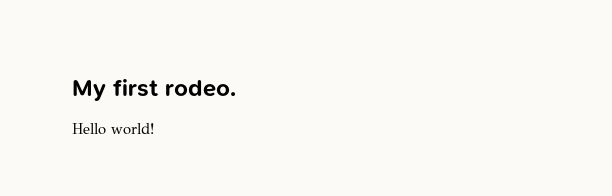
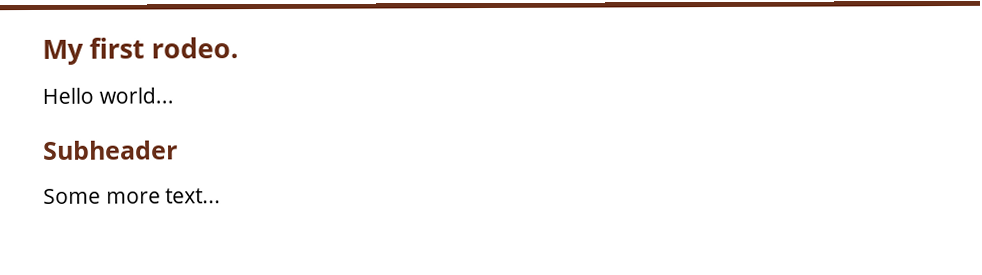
[111,123,154,135] world! -> [98,87,174,104] [43,140,178,160] [43,188,222,204] world... // Subheader // Some more text...

